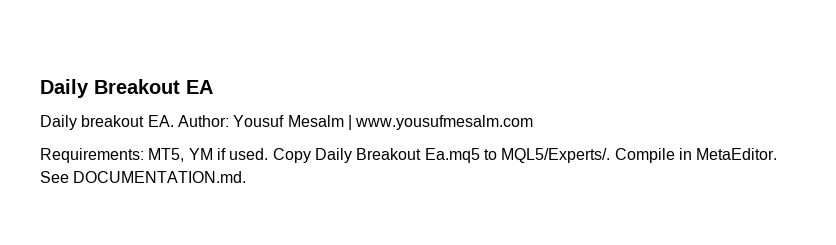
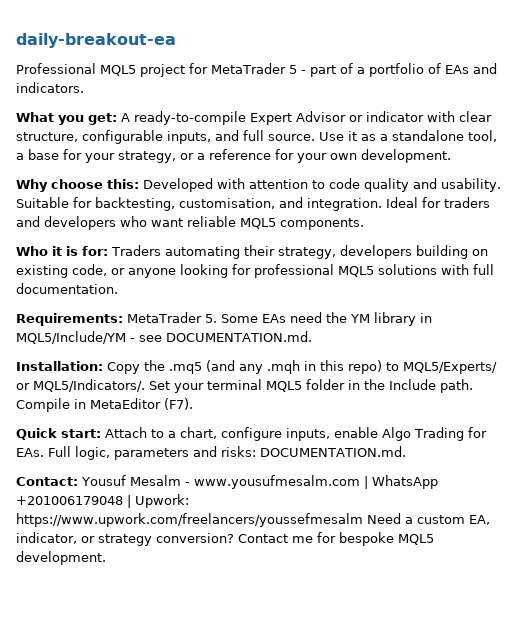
[40,79,213,98] [40,115,534,130] [40,148,778,163] [40,171,247,183] Daily Breakout EA // Daily breakout EA. Author: Yousuf Mesalm | www.yousufmesalm.com // Requirements: MT5, YM if used. Copy Daily Breakout Ea.mq5 to MQL5/Experts/. Compile in MetaEditor. See DOCUMENTATION.md. -> [16,33,176,48] [16,63,497,77] [16,82,84,93] [16,111,492,125] [16,130,497,144] [16,149,451,163] [16,178,501,192] [16,197,490,211] [16,216,364,230] [16,245,488,259] [16,264,494,278] [16,283,118,294] [16,312,432,326] [16,331,312,344] [16,360,497,374] [16,379,473,393] [16,398,193,412] [16,427,487,441] [16,446,406,460] [16,475,438,489] [16,494,189,508] [16,513,490,527] [16,532,434,546] [16,551,106,565] daily-breakout-ea // Professional MQL5 project for MetaTrader 5 - part of a portfolio of EAs and indicators. // What you get: A ready-to-compile Expert Advisor or indicator with clear structure, configurable inputs, and full source. Use it as a standalone tool, a base for your strategy, or a reference for your own development. // Why choose this: Developed with attention to code quality and usability. Suitable for backtesting, customisation, and integration. Ideal for traders and developers who want reliable MQL5 components. // Who it is for: Traders automating their strategy, developers building on existing code, or anyone looking for professional MQL5 solutions with full documentation. // Requirements: MetaTrader 5. Some EAs need the YM library in MQL5/Include/YM - see DOCUMENTATION.md. // Installation: Copy the .mq5 (and any .mqh in this repo) to MQL5/Experts/ or MQL5/Indicators/. Set your terminal MQL5 folder in the Include path. Compile in MetaEditor (F7). // Quick start: Attach to a chart, configure inputs, enable Algo Trading for EAs. Full logic, parameters and risks: DOCUMENTATION.md. // Contact: Yousuf Mesalm - www.yousufmesalm.com | WhatsApp +201006179048 | Upwork: https://www.upwork.com/freelancers/youssefmesalm Need a custom EA, indicator, or strategy conversion? Contact me for bespoke MQL5 development.

